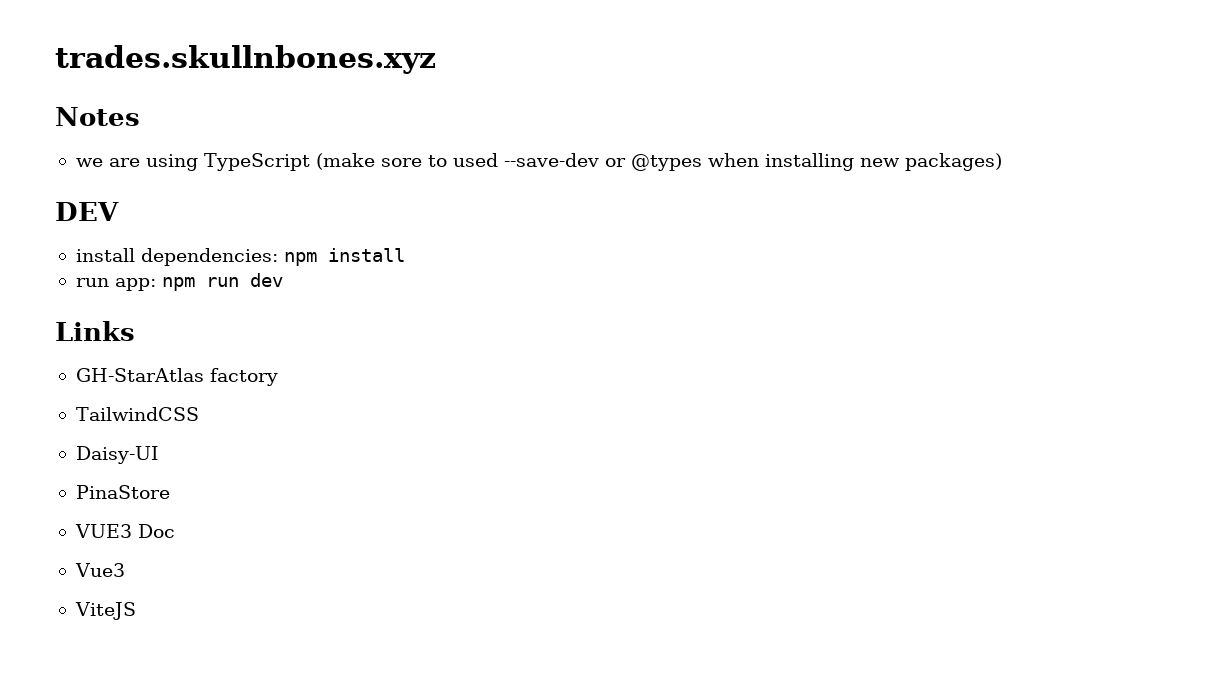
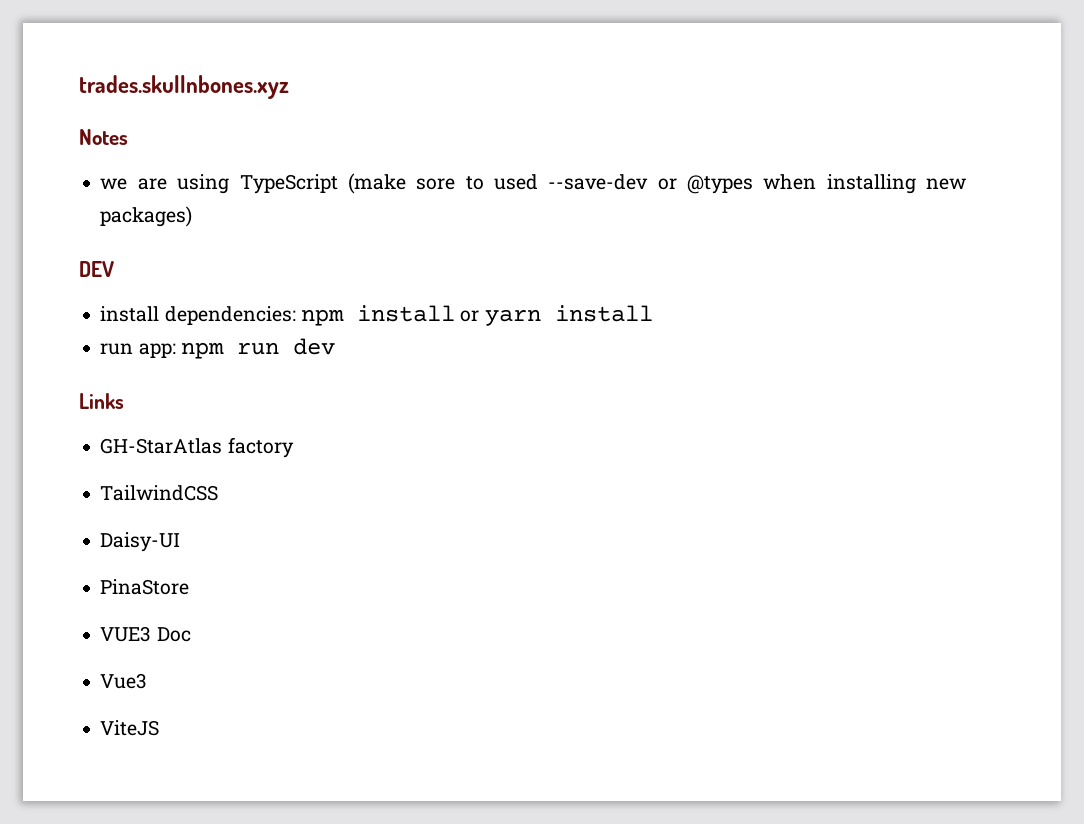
(405, 255) none -> [460,305,653,326] or yarn install

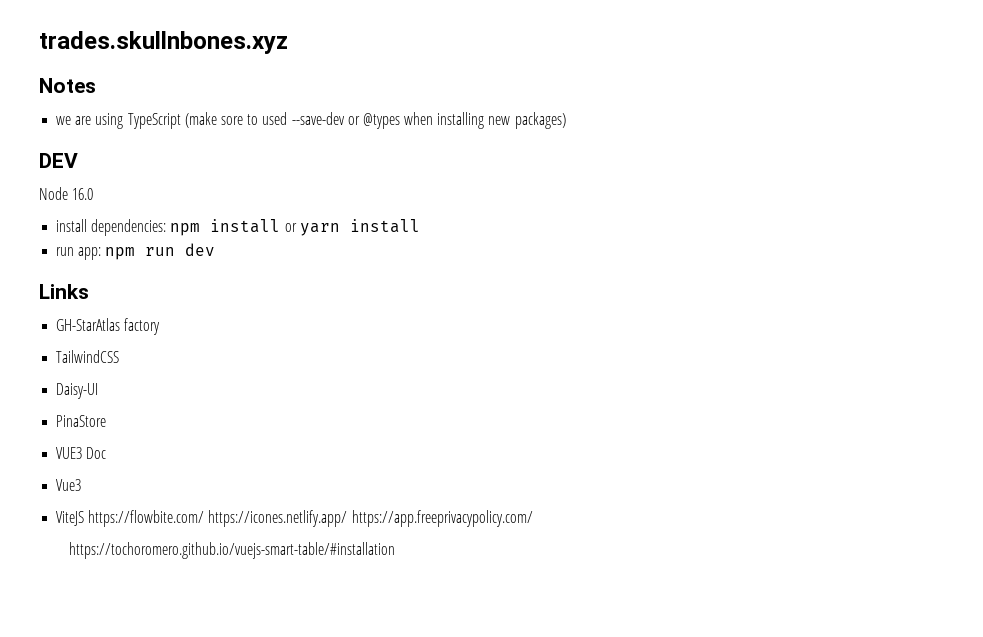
(114, 269) none -> [39,187,94,200] // Node 16.0
(160, 728) none -> [88,510,533,527] [69,542,396,559] https://flowbite.com/ https://icones.netlify.app/ https://app.freeprivacypolicy.com/ // https://tochoromero.github.io/vuejs-smart-table/#installation

